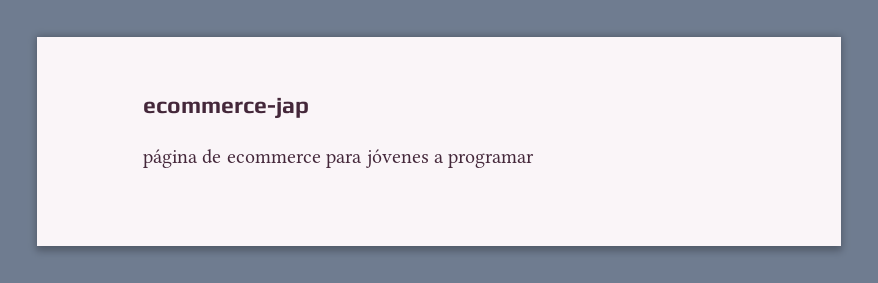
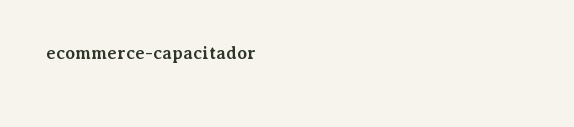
[143,97,309,119] [143,149,535,168] ecommerce-jap // página de ecommerce para jóvenes a programar -> [46,46,256,63] ecommerce-capacitador

